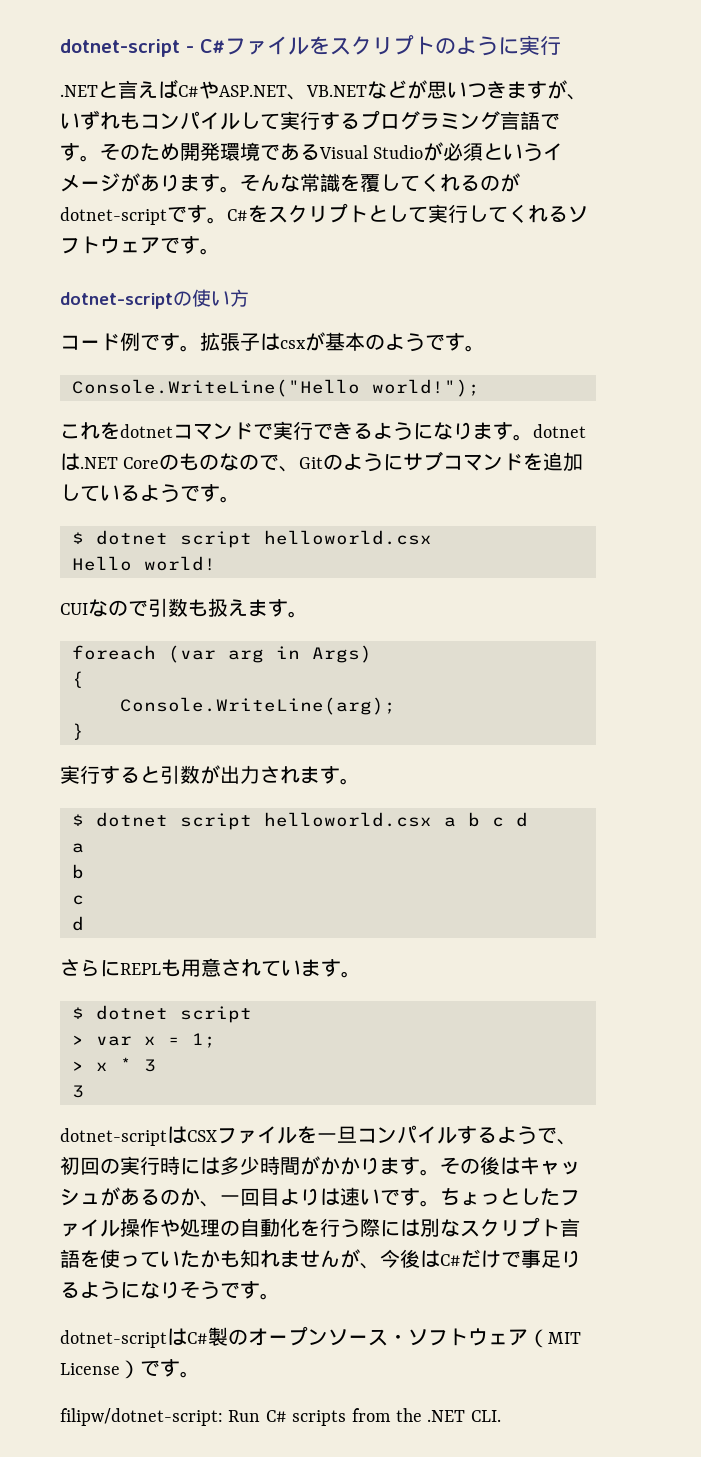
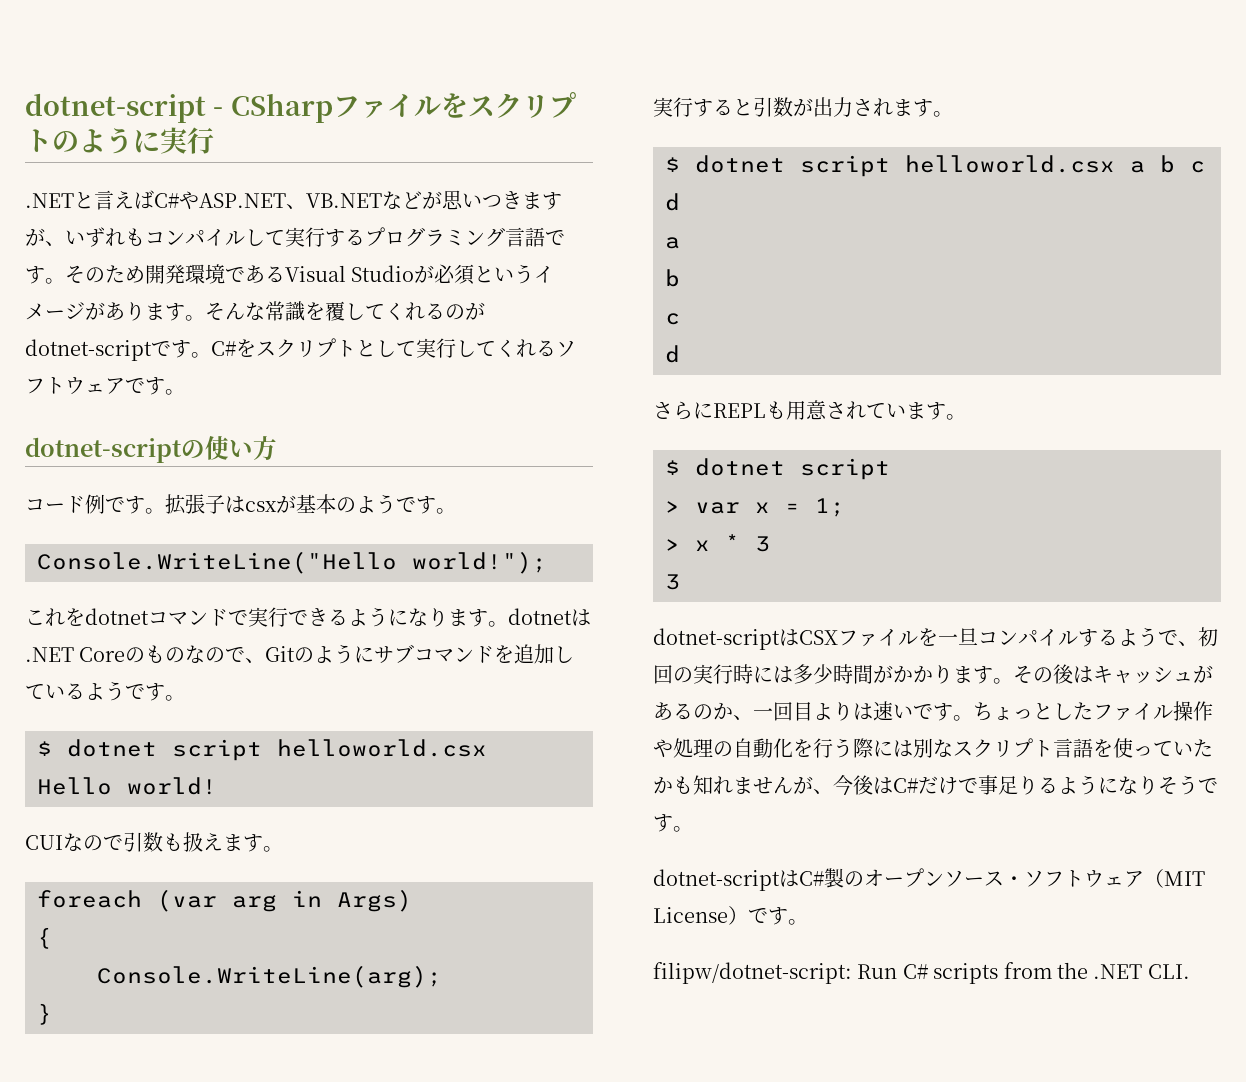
[200,39,225,53] C# -> [230,93,333,123] CSharp

